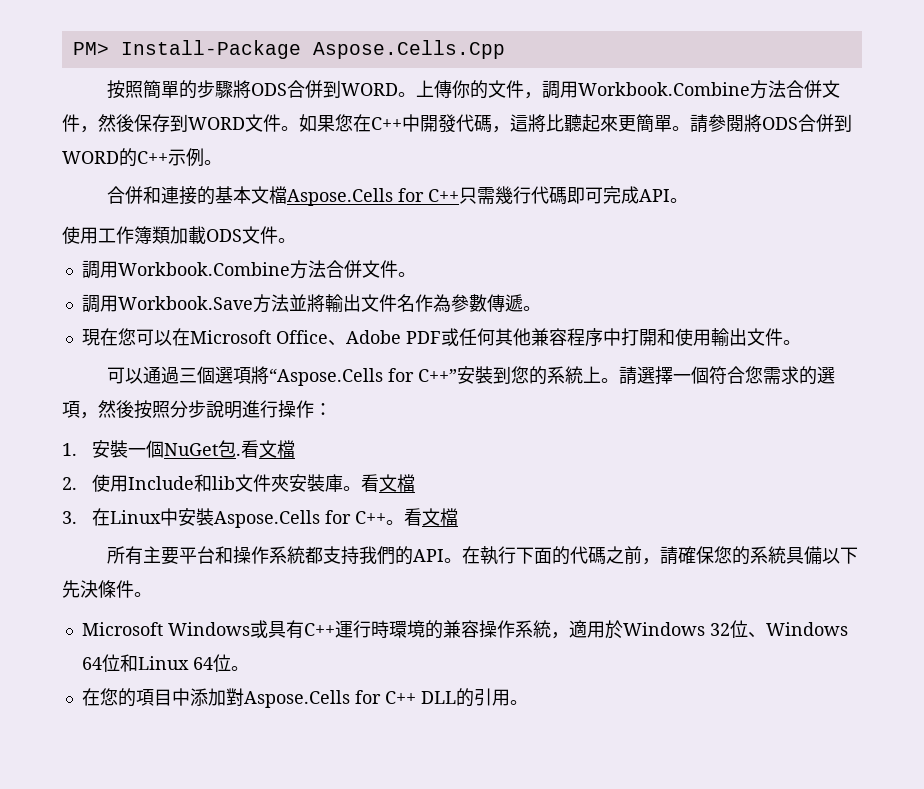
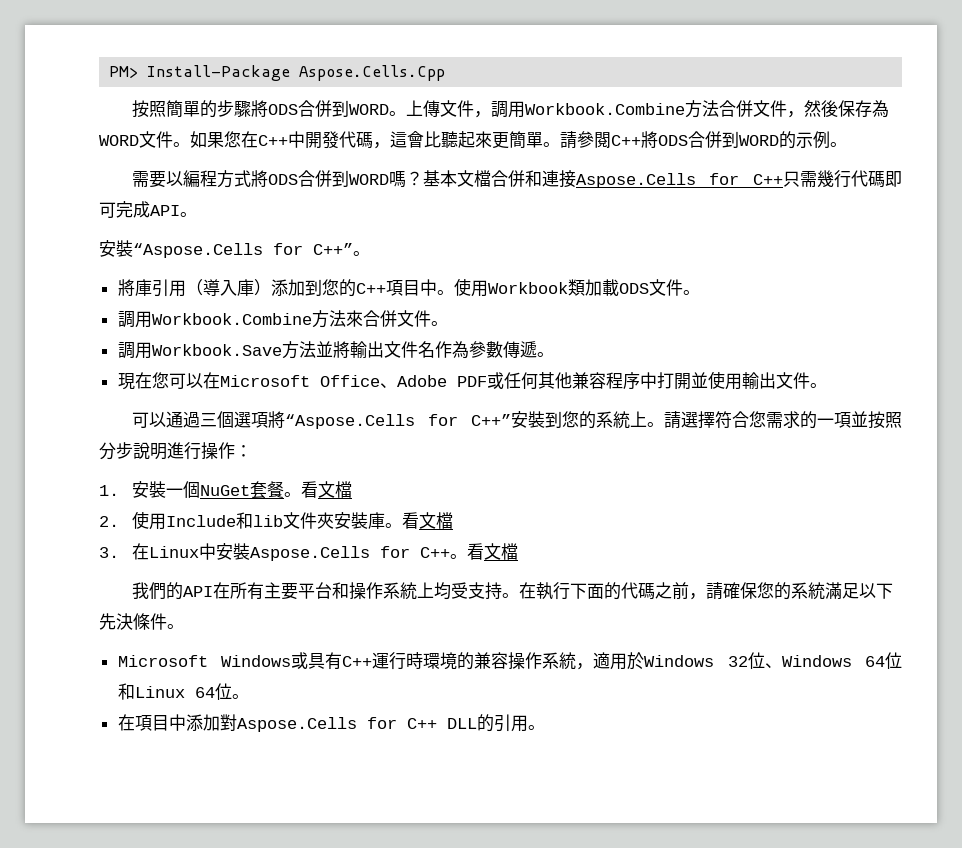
[451,80,488,99] 你的 -> (440, 108) none
[170,114,188,132] 到 -> [871,100,889,118] 為
[528,114,546,132] 將 -> [407,131,424,148] 會
(744, 123) none -> [611,135,641,146] C++
[137,151,168,164] C++ -> (796, 140) none
[106,186,287,205] 合併和連接的基本文檔 -> [131,170,576,188] 需要以編程方式將ODS合併到WORD嗎？基本文檔合併和連接
[62,226,152,244] 使用工作簿 -> [99,240,370,258] [117,278,568,297] 安裝“Aspose.Cells for C++”。 // 將庫引用（導入庫）添加到您的C++項目中。使用Workbook
(326, 269) none -> [345,310,363,327] 來
[656,328,675,346] 和 -> [690,372,708,388] 並
[672,366,709,384] 一個 -> (715, 420) none
[816,366,835,384] [62,400,134,419] 選項，然後 -> [817,411,868,428] 一項並
[217,440,241,458] 包. -> [249,481,301,499] 套餐。
(458, 517) none -> [131,582,230,600] 我們的API在
[304,546,444,565] 都支持我們的API -> [416,582,502,600] 上均受支持
[785,546,822,565] 具備 -> [824,582,859,599] 滿足
[99,688,136,707] 您的 -> (135, 722) none

